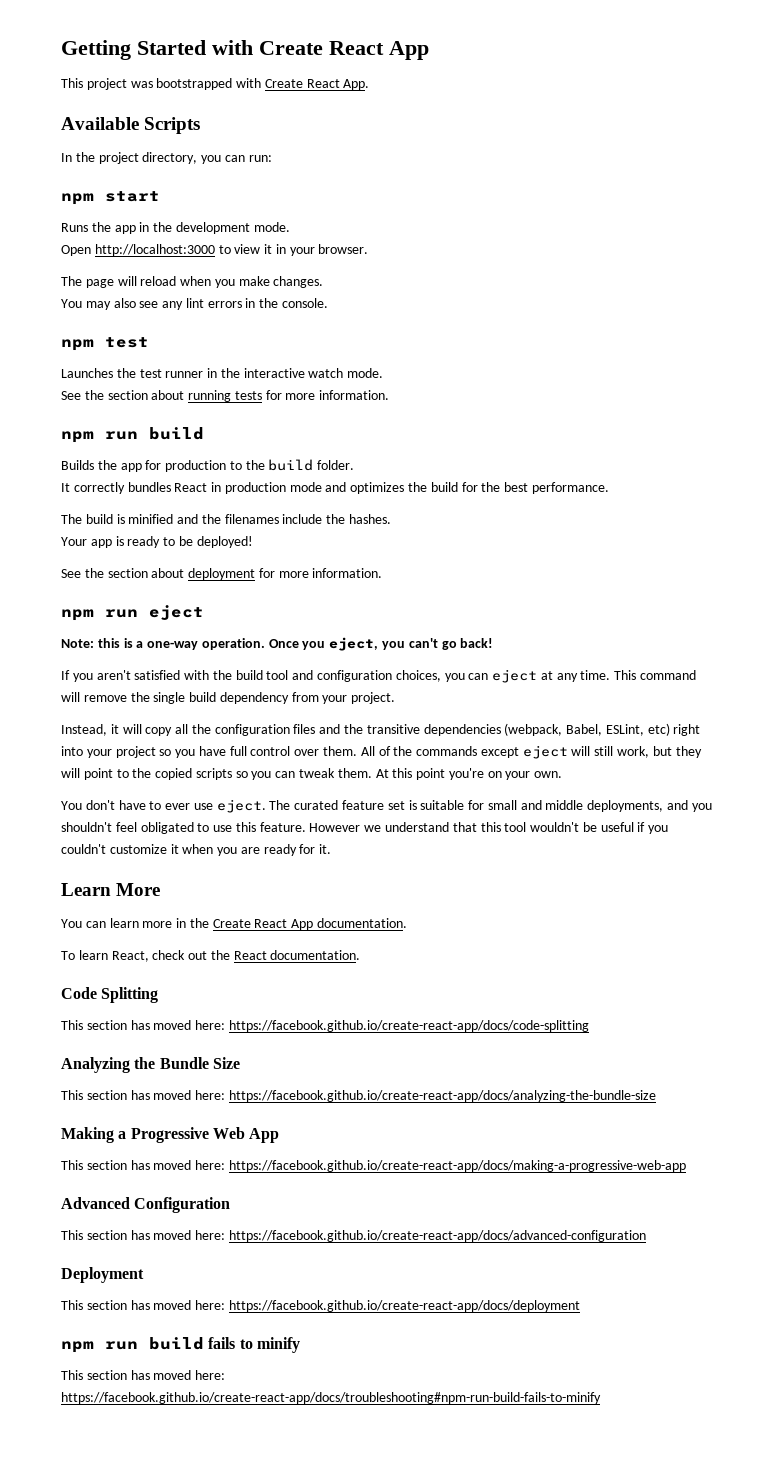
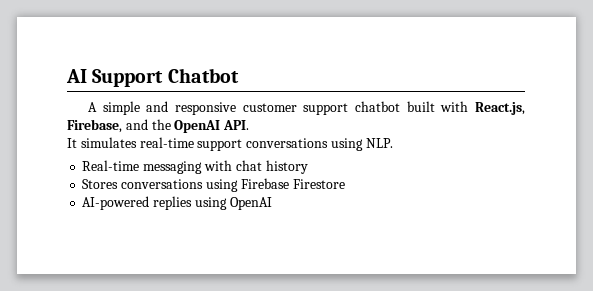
[61,40,429,60] [61,78,370,90] [61,117,201,134] [61,152,272,164] [61,191,160,205] [61,222,290,234] [61,244,369,256] [61,276,324,288] [61,298,329,310] [61,337,149,351] [61,368,384,378] [61,390,390,402] [61,427,204,443] [61,459,355,472] [61,482,609,494] [61,514,392,524] [61,536,253,548] [61,568,383,580] [61,605,204,621] [61,637,494,651] [61,669,697,683] [61,692,396,704] [61,723,701,736] [61,745,702,759] [61,768,563,780] [61,799,712,813] [61,822,669,834] [61,844,332,856] [61,883,161,896] [61,918,408,930] [61,950,361,962] [61,987,159,1003] [61,1020,589,1032] [61,1057,240,1073] [61,1090,656,1102] [61,1127,280,1143] [61,1160,686,1172] [61,1197,231,1213] [61,1230,646,1242] [61,1267,144,1283] [61,1300,580,1312] [61,1337,300,1353] [61,1370,226,1380] [61,1392,601,1404] Getting Started with Create React App // This project was bootstrapped with Create React App. // Available Scripts // In the project directory, you can run: // npm start // Runs the app in the development mode. // Open http://localhost:3000 to view it in your browser. // The page will reload when you make changes. // You may also see any lint errors in the console. // npm test // Launches the test runner in the interactive watch mode. // See the section about running tests for more information. // npm run build // Builds the app for production to the build folder. // It correctly bundles React in production mode and optimizes the build for the best performance. // The build is minified and the filenames include the hashes. // Your app is ready to be deployed! // See the section about deployment for more information. // npm run eject // Note: this is a one-way operation. Once you eject, you can't go back! // If you aren't satisfied with the build tool and configuration choices, you can eject at any time. This command will remove the single build dependency from your project. // Instead, it will copy all the configuration files and the transitive dependencies (webpack, Babel, ESLint, etc) right into your project so you have full control over them. All of the commands except eject will still work, but they will point to the copied scripts so you can tweak them. At this point you're on your own. // You don't have to ever use eject. The curated feature set is suitable for small and middle deployments, and you shouldn't feel obligated to use this feature. However we understand that this tool wouldn't be useful if you couldn't customize it when you are ready for it. // Learn More // You can learn more in the Create React App documentation. // To learn React, check out the React documentation. // Code Splitting // This section has moved here: https://facebook.github.io/create-react-app/docs/code-splitting // Analyzing the Bundle Size // This section has moved here: https://facebook.github.io/create-react-app/docs/analyzing-the-bundle-size // Making a Progressive Web App // This section has moved here: https://facebook.github.io/create-react-app/docs/making-a-progressive-web-app // Advanced Configuration // This section has moved here: https://facebook.github.io/create-react-app/docs/advanced-configuration // Deployment // This section has moved here: https://facebook.github.io/create-react-app/docs/deployment // npm run build fails to minify // This section has moved here: https://facebook.github.io/create-react-app/docs/troubleshooting#npm-run-build-fails-to-minify -> [66,68,239,87] [87,101,525,115] [67,119,250,133] [67,137,393,151] [82,160,308,174] [82,178,345,192] [82,196,272,210] AI Support Chatbot // A simple and responsive customer support chatbot built with React.js, Firebase, and the OpenAI API. // It simulates real-time support conversations using NLP. // Real-time messaging with chat history // Stores conversations using Firebase Firestore // AI-powered replies using OpenAI

